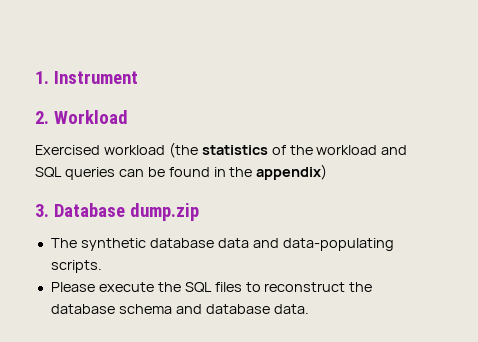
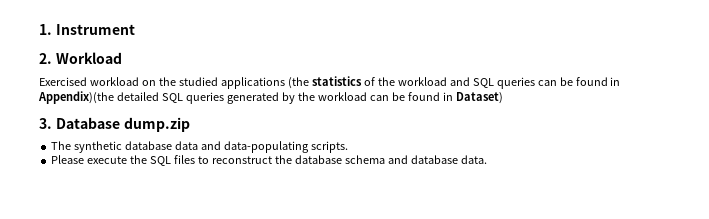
(165, 150) none -> [141,77,285,89] on the studied applications
[229,164,328,180] the appendix) -> [38,91,503,104] Appendix)(the detailed SQL queries generated by the workload can be found in Dataset)

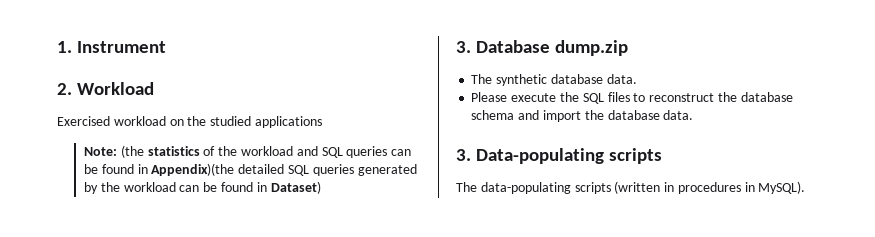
(285, 83) none -> [84,147,118,156] // Note:
[175,141,348,153] data and data-populating scripts. -> [606,74,637,84] data.
[410,155,487,164] database data. -> [542,110,694,122] [456,148,663,164] [456,181,806,194] import the database data. // 3. Data-populating scripts // The data-populating scripts (written in procedures in MySQL).

